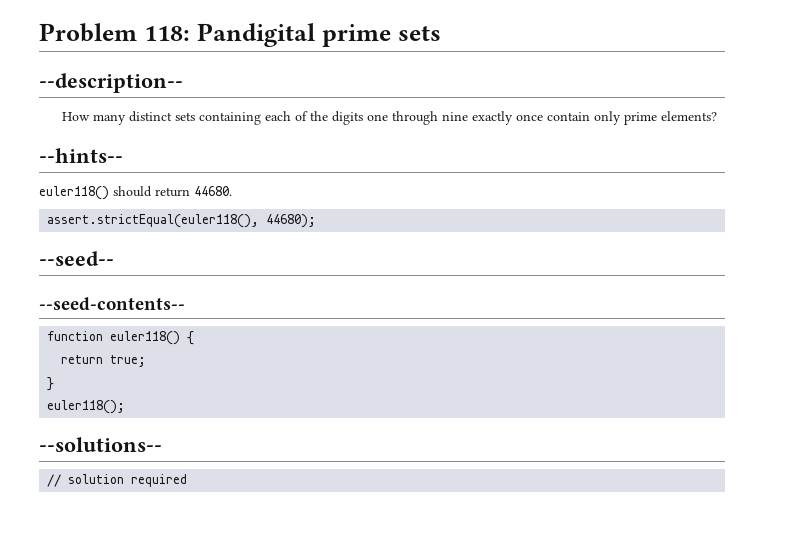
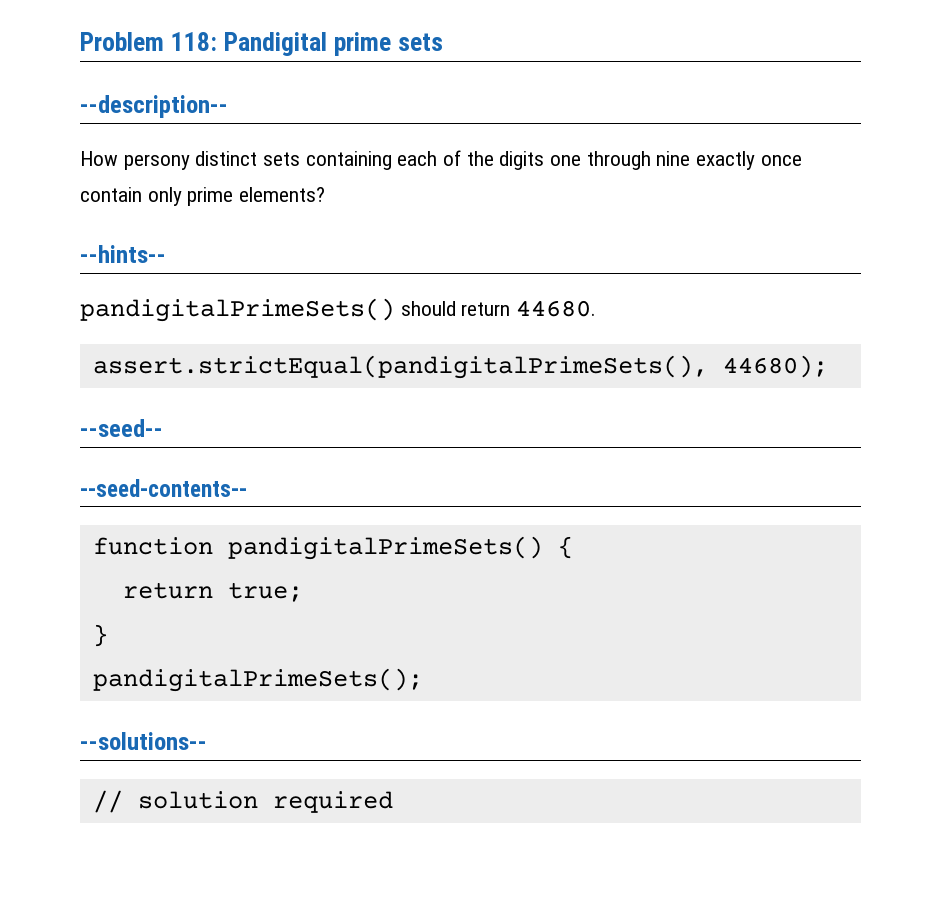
[92,114,126,125] many -> [123,154,190,170] persony
[39,186,109,200] euler118() -> [80,298,395,322] pandigitalPrimeSets()
[47,214,260,228] assert.strictEqual(euler118(), -> [92,355,708,379] assert.strictEqual(pandigitalPrimeSets(),
[110,331,181,345] euler118() -> [227,536,543,560] pandigitalPrimeSets()
[47,400,126,414] euler118(); -> [92,668,423,692] pandigitalPrimeSets();

